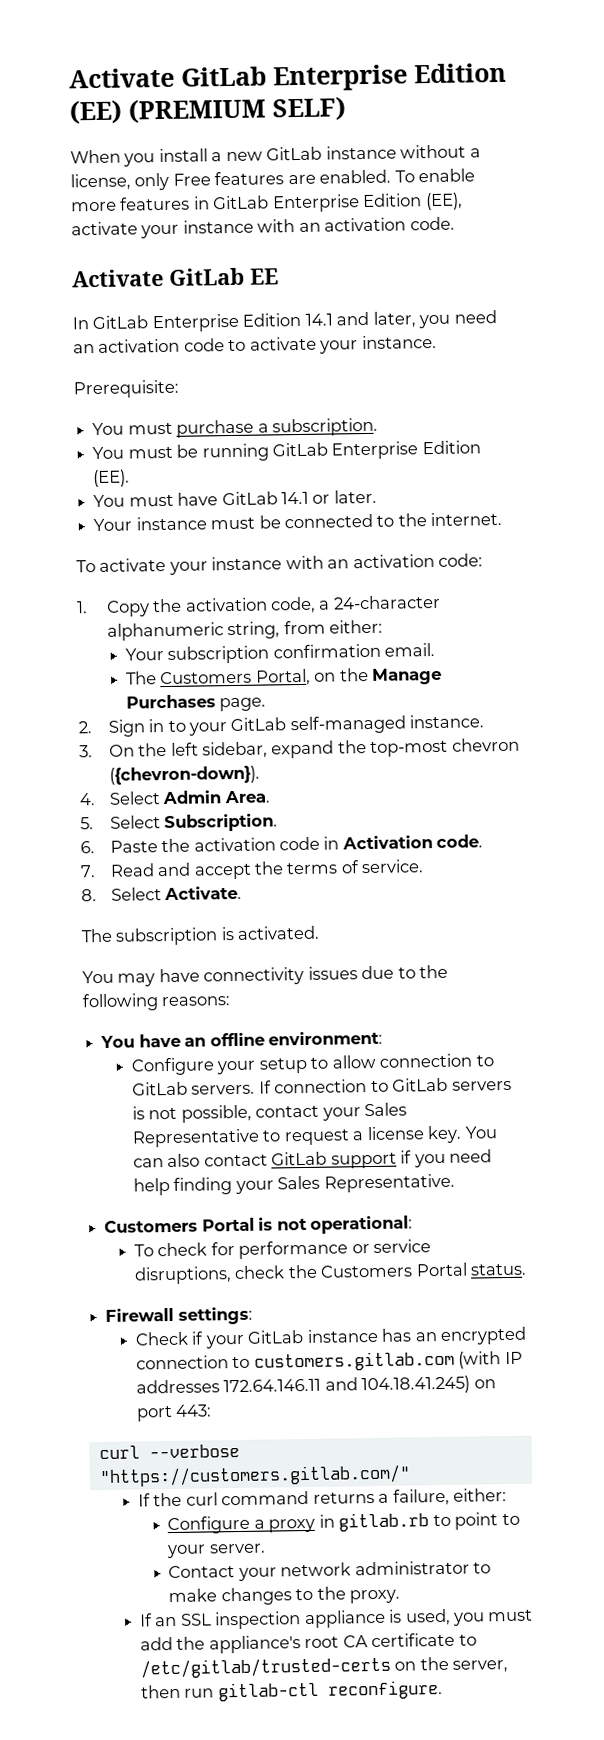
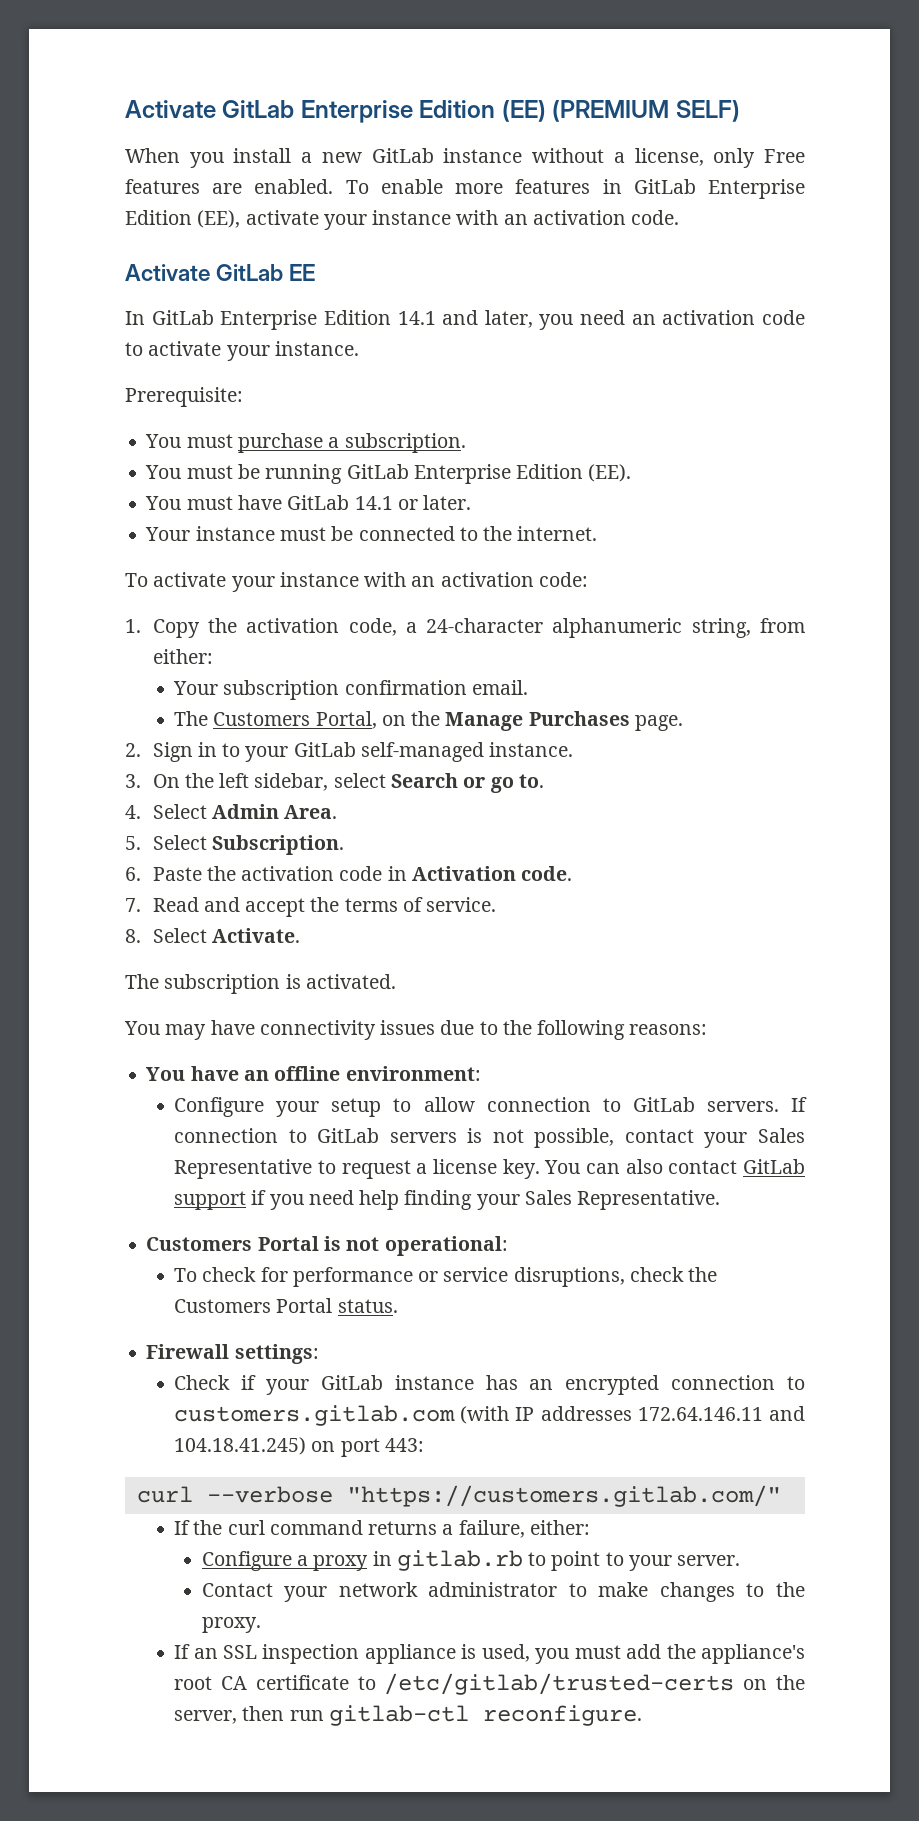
[271,737,520,759] [108,765,260,785] expand the top-most chevron ({chevron-down}). -> [333,773,544,793] select Search or go to.

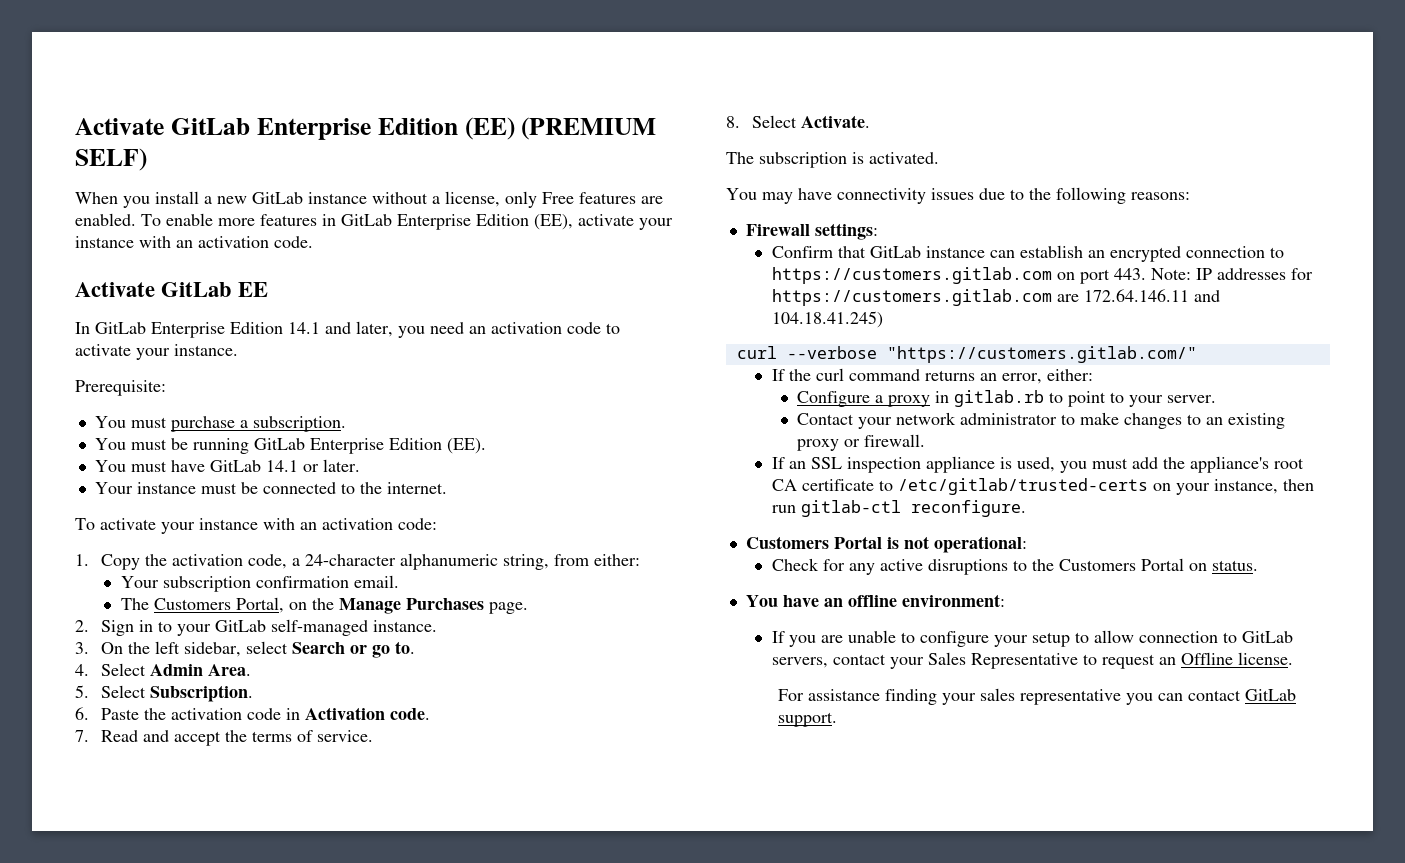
[146,1066,481,1081] [174,1097,807,1117] [174,1128,805,1148] [174,1159,806,1179] [174,1190,721,1210] [146,1236,508,1256] [174,1267,718,1287] [174,1298,398,1313] [146,1344,319,1364] [174,1375,805,1395] [174,1405,632,1426] You have an offline environment: // Configure your setup to allow connection to GitLab servers. If connection to GitLab servers is not possible, contact your Sales Representative to request a license key. You can also contact GitLab support if you need help finding your Sales Representative. // Customers Portal is not operational: // To check for performance or service disruptions, check the Customers Portal status. // Firewall settings: // Check if your GitLab instance has an encrypted connection to customers.gitlab.com (with IP addresses -> [745,223,878,240] [771,245,1284,262] [771,267,1313,284] [771,289,1079,306] Firewall settings: // Confirm that GitLab instance can establish an encrypted connection to https://customers.gitlab.com on port 443. Note: IP addresses for https://customers.gitlab.com are
[311,1438,424,1457] on port 443: -> (883, 319) none
[442,1520,525,1538] a failure, -> [979,373,1042,384] an error,
[776,1582,805,1597] [201,1617,261,1633] the proxy. -> [1206,413,1286,429] [797,434,926,451] an existing proxy or firewall.
[776,1675,805,1690] [174,1710,238,1724] the server, -> [1175,479,1278,495] your instance,
(642, 1715) none -> [745,536,1027,553] [771,558,1258,575] [745,594,1005,607] [771,630,1293,647] [771,652,1293,669] [777,688,1296,705] [777,712,837,727] // Customers Portal is not operational: // Check for any active disruptions to the Customers Portal on status. // You have an offline environment: // If you are unable to configure your setup to allow connection to GitLab servers, contact your Sales Representative to request an Offline license. // For assistance finding your sales representative you can contact GitLab support.

